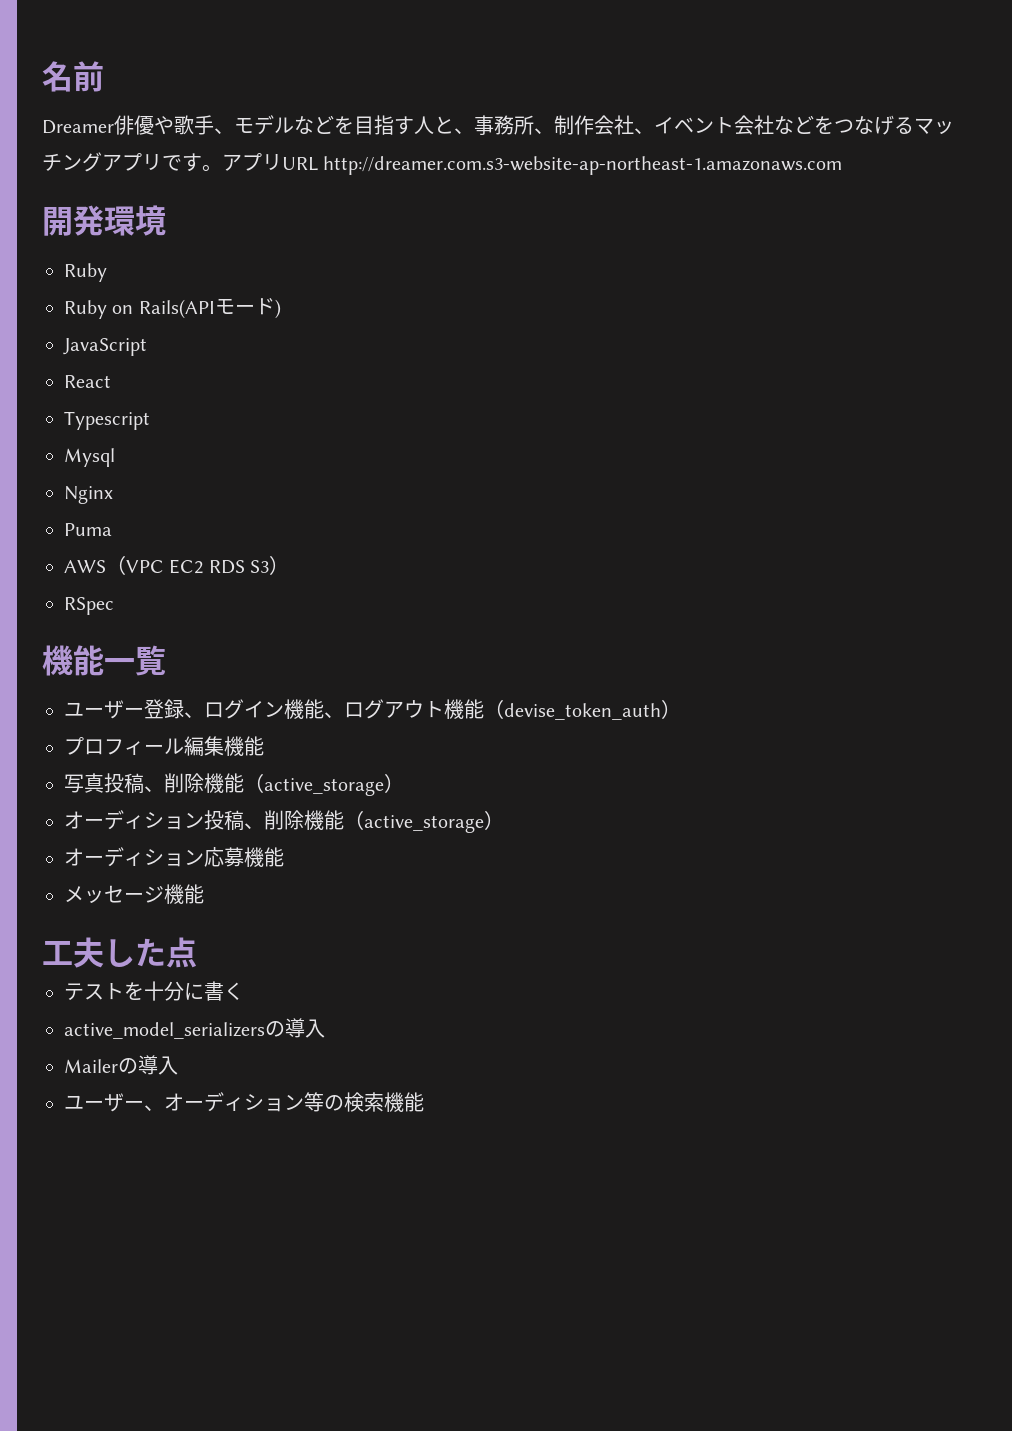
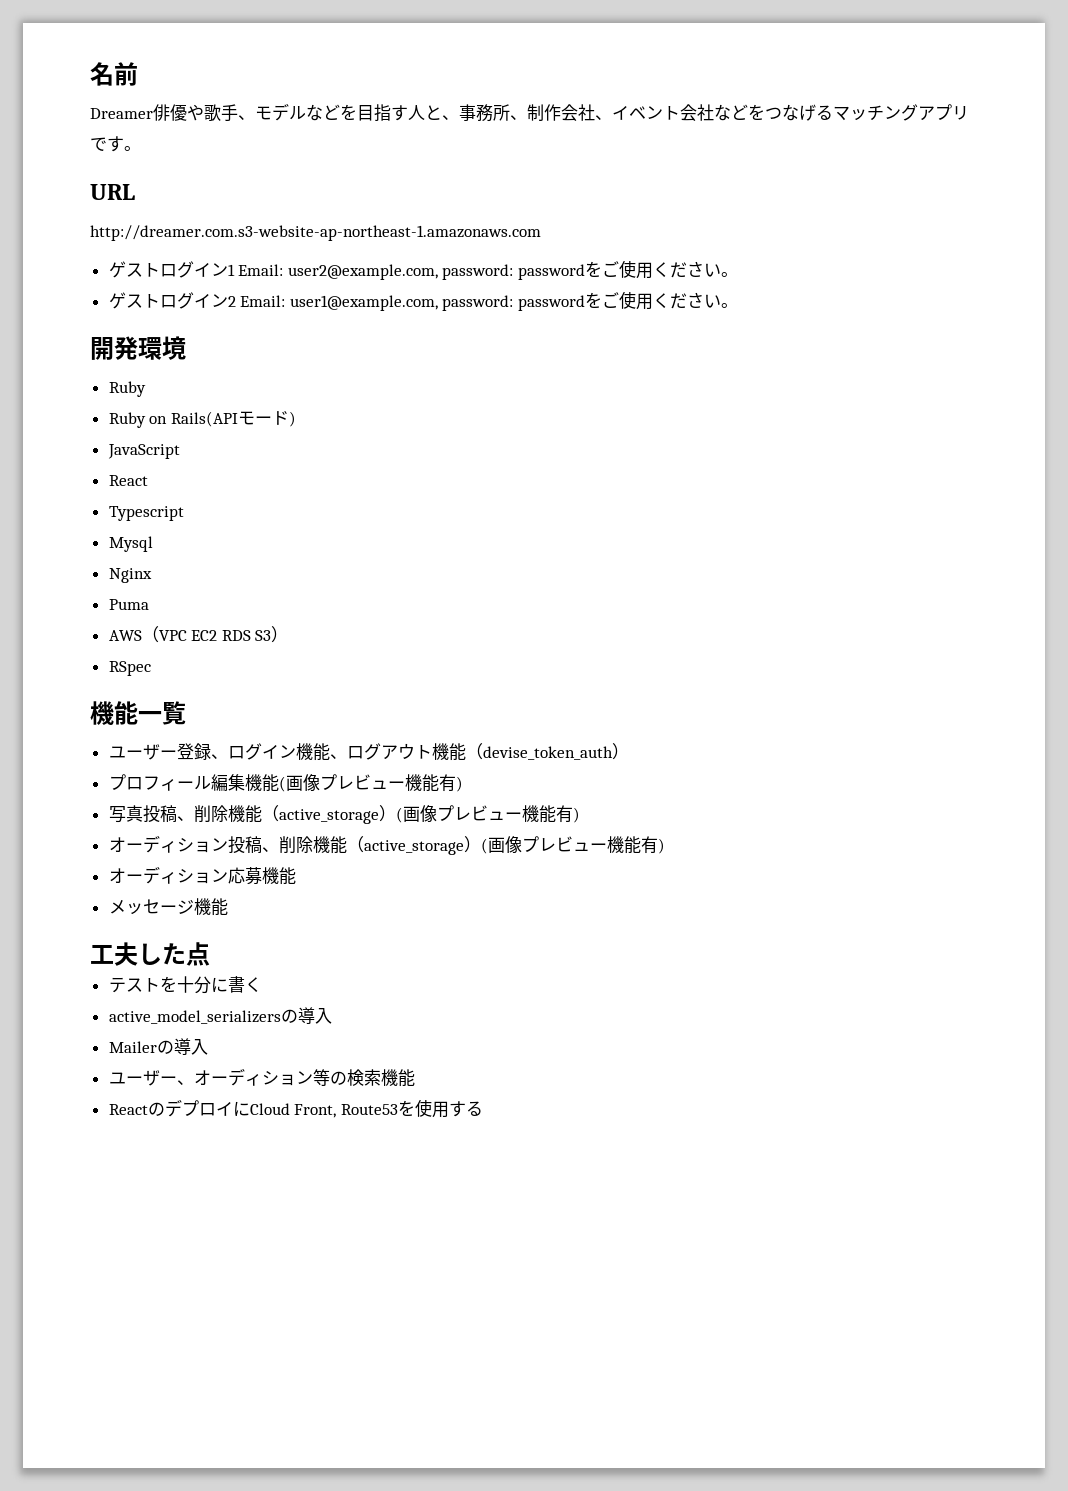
[222,153,282,171] アプリ -> (141, 148) //
(318, 164) none -> (135, 192) //
(843, 165) none -> [108,260,739,280] [108,291,739,311] // ゲストログイン1 Email: user2@example.com, password: passwordをご使用ください。 // ゲストログイン2 Email: user1@example.com, password: passwordをご使用ください。
(264, 746) none -> [278,774,463,792] (画像プレビュー機能有)
(404, 783) none -> [395,805,580,823] (画像プレビュー機能有)
(504, 820) none -> [480,836,665,854] (画像プレビュー機能有)
(424, 1102) none -> [108,1099,483,1118] // ReactのデプロイにCloud Front, Route53を使用する

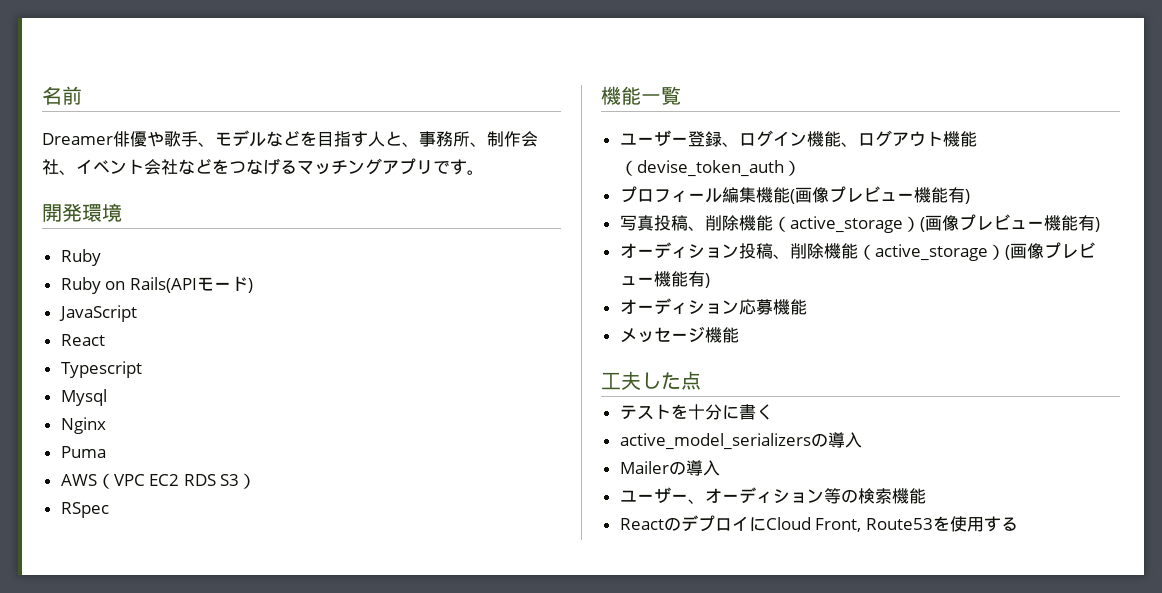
[90,184,135,200] [90,225,541,241] [108,260,739,280] [108,291,739,311] // URL // http://dreamer.com.s3-website-ap-northeast-1.amazonaws.com // ゲストログイン1 Email: user2@example.com, password: passwordをご使用ください。 // ゲストログイン2 Email: user1@example.com, password: passwordをご使用ください。 -> (484, 172) none

